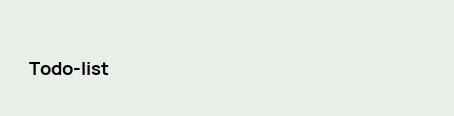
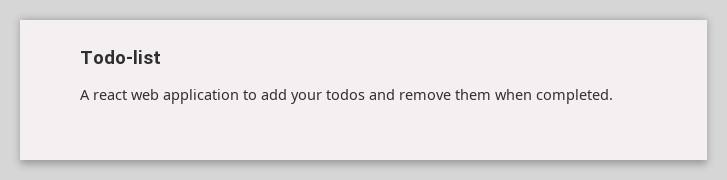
(109, 68) none -> [80,89,613,104] // A react web application to add your todos and remove them when completed.

